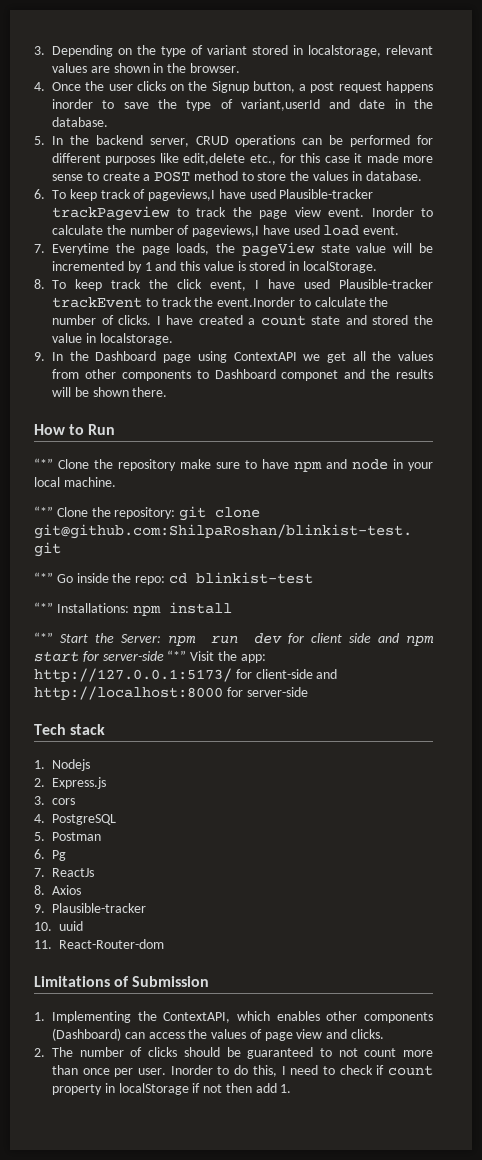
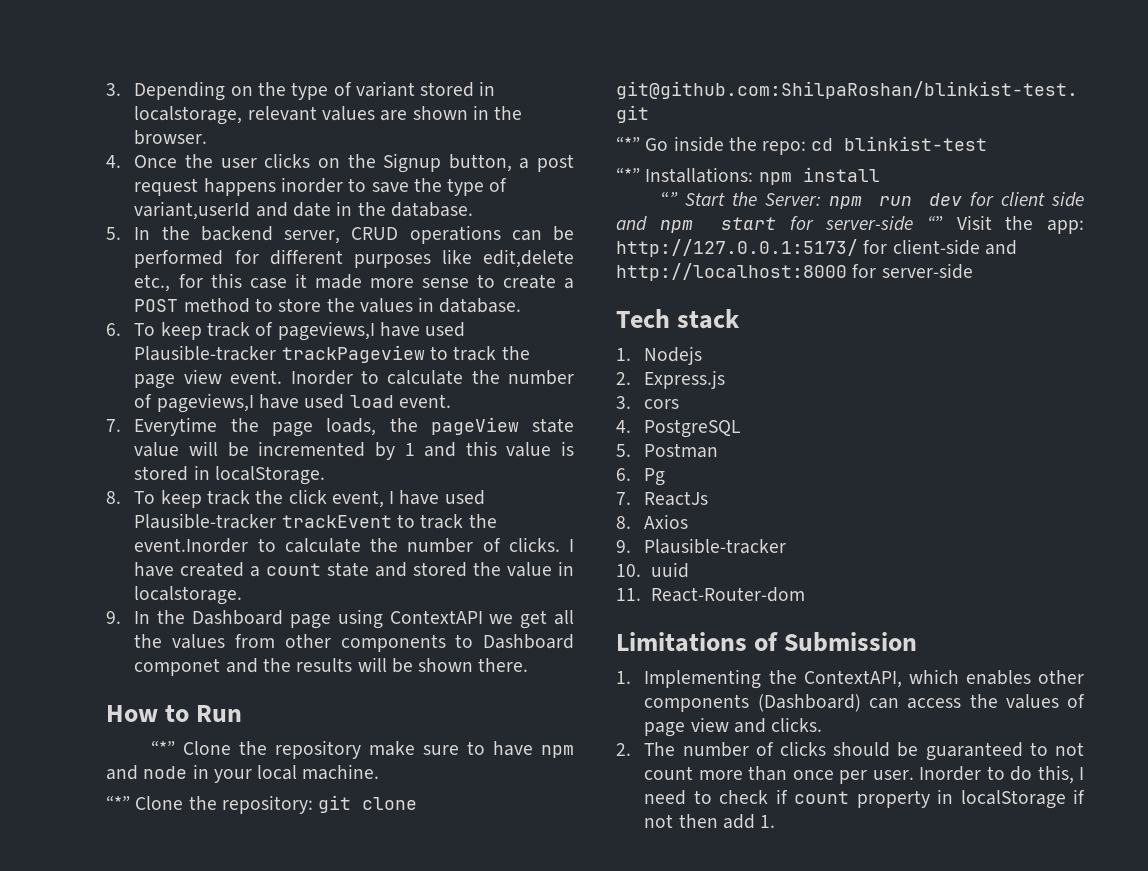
[34,632,53,643] “*” -> [660,191,678,206] “”
[167,650,187,661] “*” -> [927,216,944,230] “”

